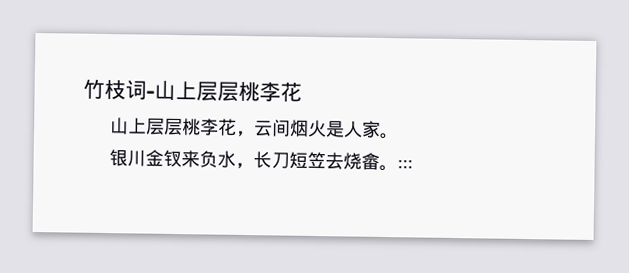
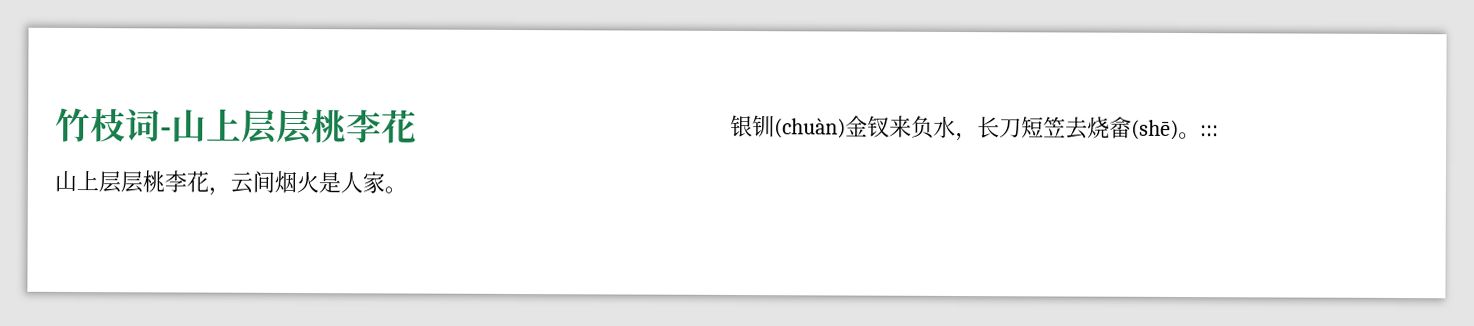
[126,149,146,167] 川 -> [752,115,846,139] 钏(chuàn)
(380, 161) none -> [1131,119,1179,141] (shē)

